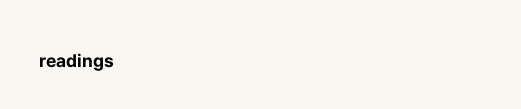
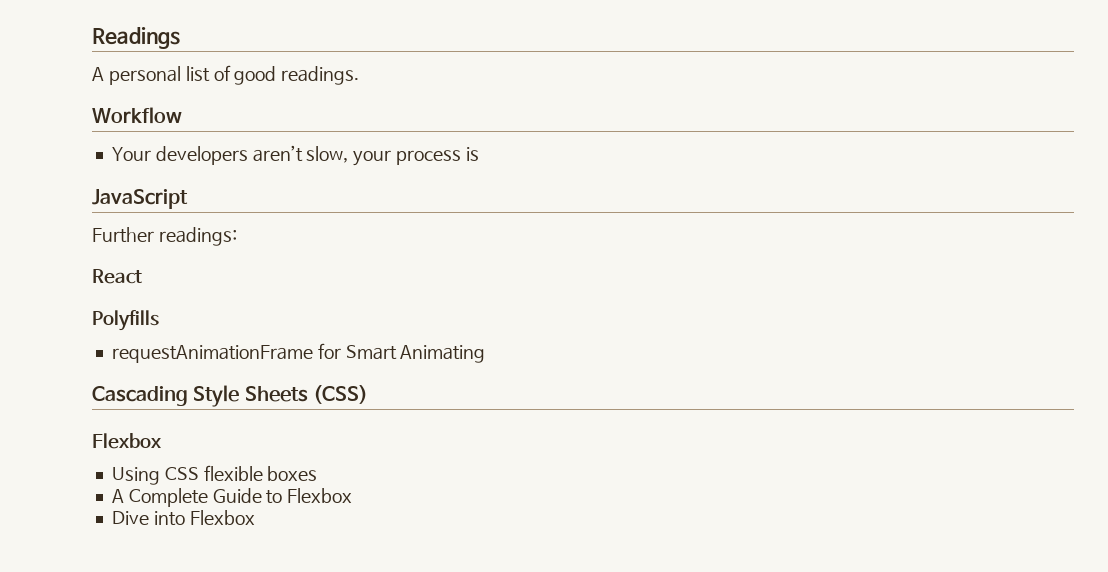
[39,53,114,71] readings -> [92,27,180,49] [92,65,360,85] [92,107,182,124] [111,145,479,166] [92,189,188,209] [92,227,237,246] [92,269,142,284] [92,310,159,331] [111,343,486,363] [92,385,369,407] [92,433,161,449] [111,465,318,485] [111,488,353,507] [111,510,255,526] Readings // A personal list of good readings. // Workflow // Your developers aren’t slow, your process is // JavaScript // Further readings: // React // Polyfills // requestAnimationFrame for Smart Animating // Cascading Style Sheets (CSS) // Flexbox // Using CSS flexible boxes // A Complete Guide to Flexbox // Dive into Flexbox

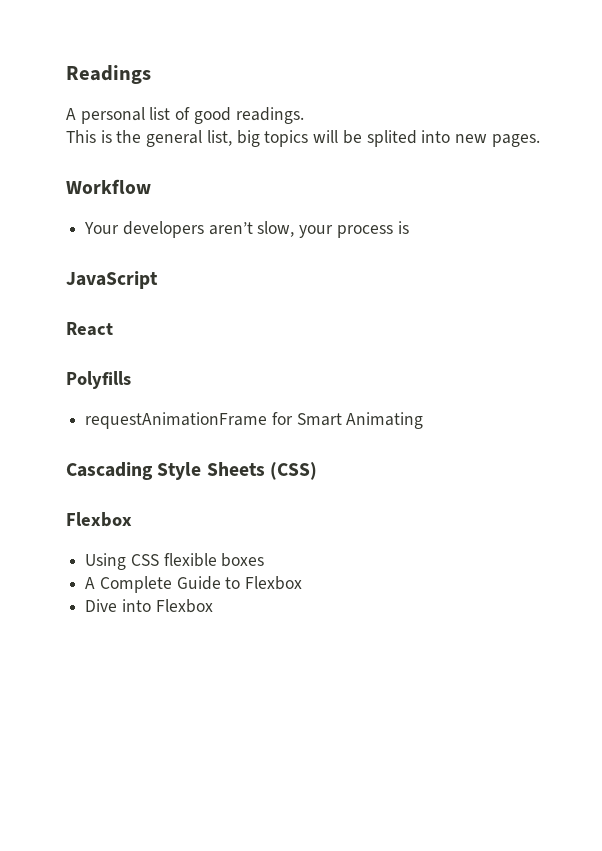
(360, 75) none -> [66,130,540,147] // This is the general list, big topics will be splited into new pages.
[92,227,237,246] // Further readings: -> (158, 280) none

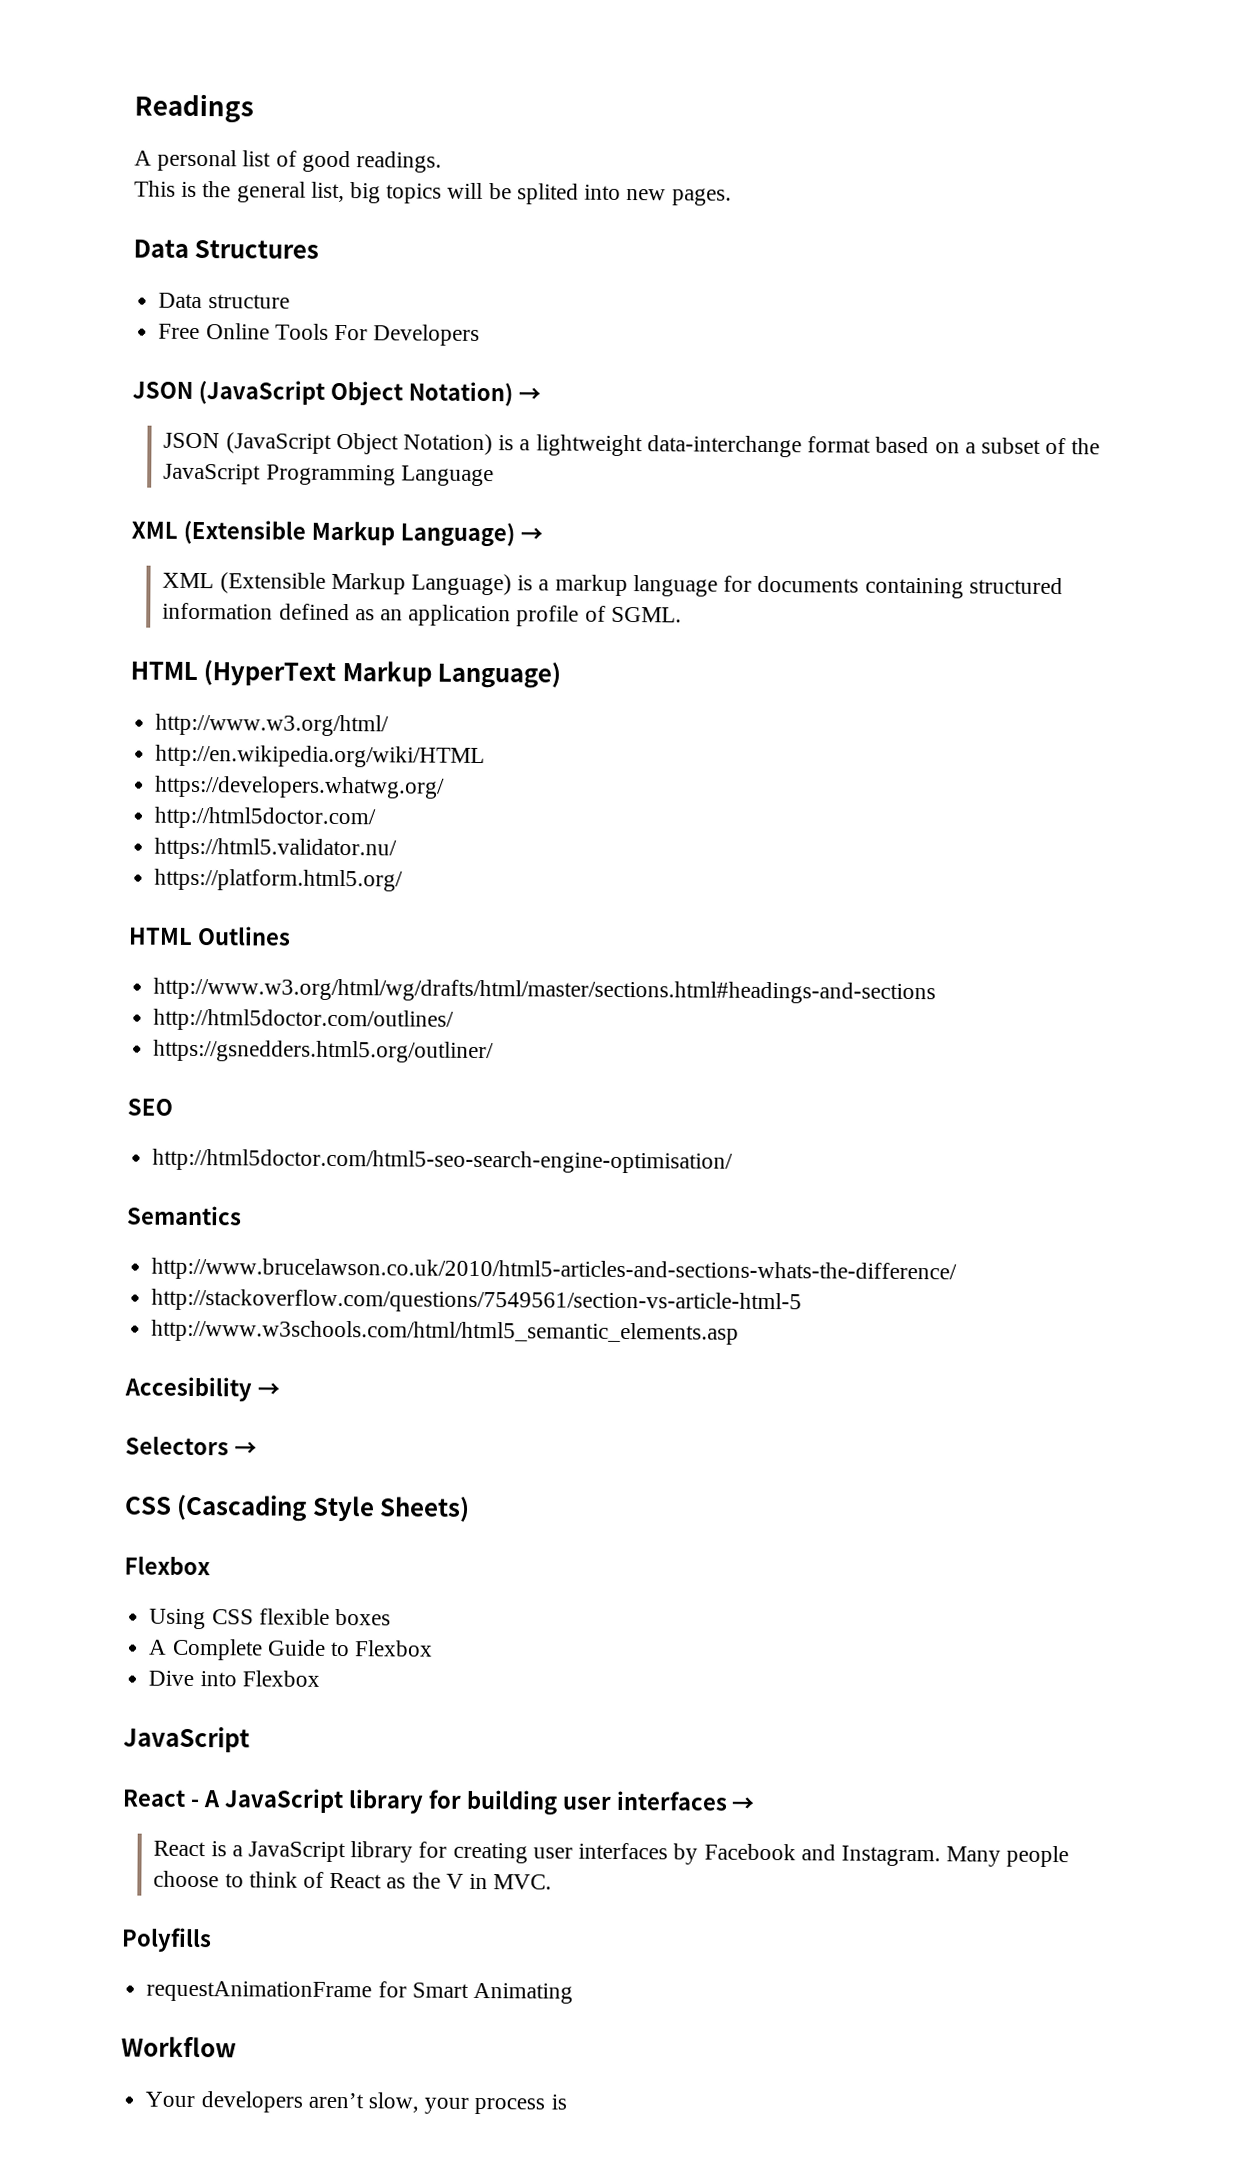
[66,179,151,194] [84,221,409,238] [66,271,158,289] [66,322,113,336] [66,371,131,389] [85,412,424,429] [66,462,317,480] Workflow // Your developers aren’t slow, your process is // JavaScript // React // Polyfills // requestAnimationFrame for Smart Animating // Cascading Style Sheets (CSS) -> [133,239,320,259] [158,292,290,309] [158,323,481,346] [132,380,541,407] [163,432,1101,458] [163,463,494,487] [131,519,543,548] [162,572,1063,599] [162,602,682,627] [130,660,562,689] [155,713,390,737] [155,744,486,769] [154,775,446,799] [154,806,377,830] [154,837,398,861] [154,868,404,892] [128,926,291,946] [153,977,937,1005] [153,1008,455,1032] [153,1039,495,1064] [127,1098,173,1116] [152,1148,734,1174] [126,1205,242,1226] [151,1257,958,1285] [151,1288,803,1315] [151,1319,740,1345] [124,1376,280,1402] [125,1436,257,1456] [124,1494,471,1522] Data Structures // Data structure // Free Online Tools For Developers // JSON (JavaScript Object Notation) → // JSON (JavaScript Object Notation) is a lightweight data-interchange format based on a subset of the JavaScript Programming Language // XML (Extensible Markup Language) → // XML (Extensible Markup Language) is a markup language for documents containing structured information defined as an application profile of SGML. // HTML (HyperText Markup Language) // http://www.w3.org/html/ // http://en.wikipedia.org/wiki/HTML // https://developers.whatwg.org/ // http://html5doctor.com/ // https://html5.validator.nu/ // https://platform.html5.org/ // HTML Outlines // http://www.w3.org/html/wg/drafts/html/master/sections.html#headings-and-sections // http://html5doctor.com/outlines/ // https://gsnedders.html5.org/outliner/ // SEO // http://html5doctor.com/html5-seo-search-engine-optimisation/ // Semantics // http://www.brucelawson.co.uk/2010/html5-articles-and-sections-whats-the-difference/ // http://stackoverflow.com/questions/7549561/section-vs-article-html-5 // http://www.w3schools.com/html/html5_semantic_elements.asp // Accesibility → // Selectors → // CSS (Cascading Style Sheets)
(213, 606) none -> [123,1726,250,1753] [122,1788,756,1816] [153,1840,1070,1868] [153,1870,553,1890] [121,1927,212,1953] [146,1980,573,2004] [121,2036,237,2058] [145,2091,567,2115] // JavaScript // React - A JavaScript library for building user interfaces → // React is a JavaScript library for creating user interfaces by Facebook and Instagram. Many people choose to think of React as the V in MVC. // Polyfills // requestAnimationFrame for Smart Animating // Workflow // Your developers aren’t slow, your process is

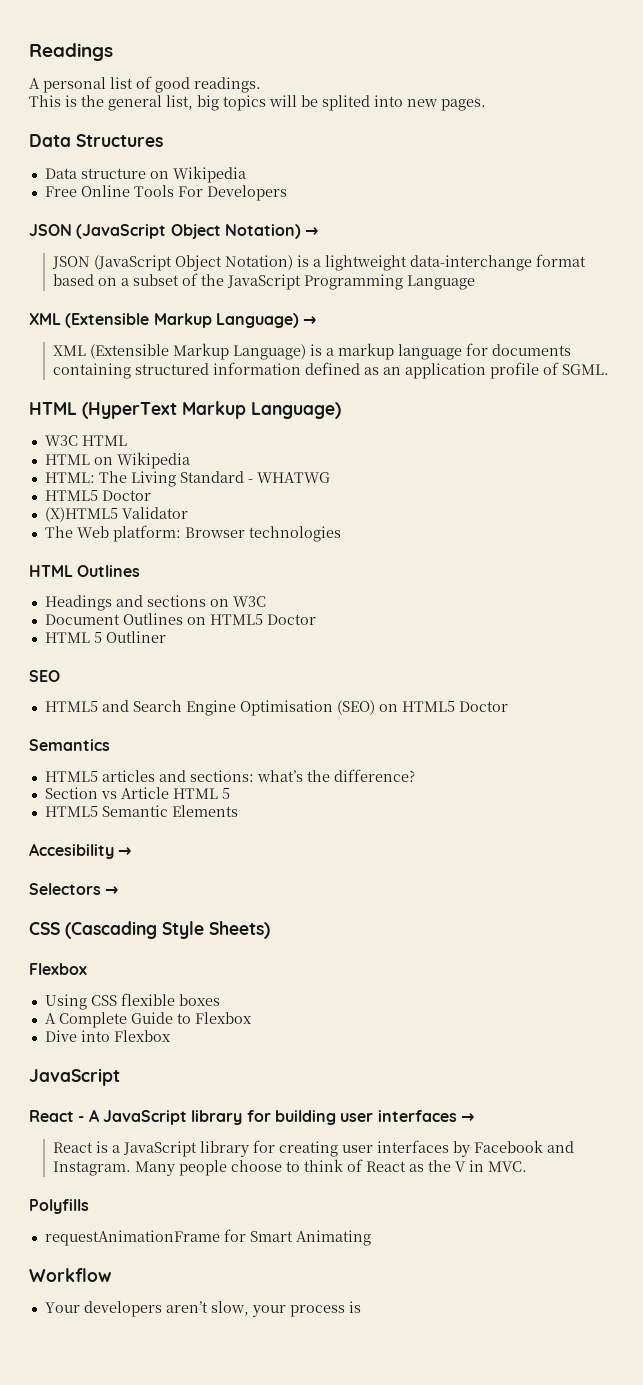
(290, 301) none -> [149,166,246,183] on Wikipedia
[155,713,390,737] [155,744,486,769] [154,775,446,799] [154,806,377,830] [154,837,398,861] [154,868,404,892] [128,926,291,946] [153,977,937,1005] [153,1008,455,1032] [153,1039,495,1064] [127,1098,173,1116] [152,1148,734,1174] [126,1205,242,1226] [151,1257,958,1285] [151,1288,803,1315] [151,1319,740,1345] http://www.w3.org/html/ // http://en.wikipedia.org/wiki/HTML // https://developers.whatwg.org/ // http://html5doctor.com/ // https://html5.validator.nu/ // https://platform.html5.org/ // HTML Outlines // http://www.w3.org/html/wg/drafts/html/master/sections.html#headings-and-sections // http://html5doctor.com/outlines/ // https://gsnedders.html5.org/outliner/ // SEO // http://html5doctor.com/html5-seo-search-engine-optimisation/ // Semantics // http://www.brucelawson.co.uk/2010/html5-articles-and-sections-whats-the-difference/ // http://stackoverflow.com/questions/7549561/section-vs-article-html-5 // http://www.w3schools.com/html/html5_semantic_elements.asp -> [44,435,127,446] [44,452,190,469] [44,471,330,487] [44,490,151,501] [44,507,188,522] [44,525,341,542] [29,565,141,577] [44,595,266,611] [44,613,316,625] [44,631,166,643] [29,670,60,682] [44,700,508,716] [29,739,110,751] [44,769,415,782] [44,787,230,799] [44,805,238,817] W3C HTML // HTML on Wikipedia // HTML: The Living Standard - WHATWG // HTML5 Doctor // (X)HTML5 Validator // The Web platform: Browser technologies // HTML Outlines // Headings and sections on W3C // Document Outlines on HTML5 Doctor // HTML 5 Outliner // SEO // HTML5 and Search Engine Optimisation (SEO) on HTML5 Doctor // Semantics // HTML5 articles and sections: what’s the difference? // Section vs Article HTML 5 // HTML5 Semantic Elements

